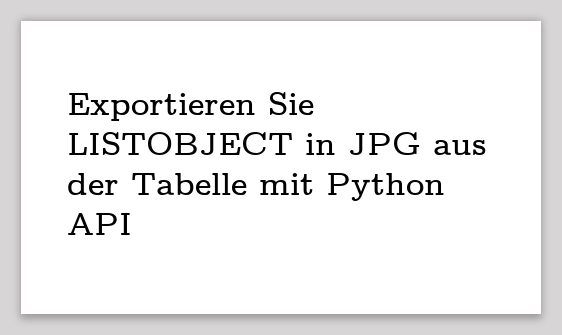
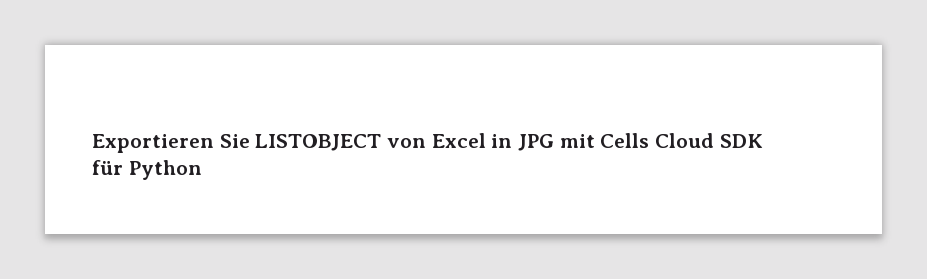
[305,132,487,155] [67,173,445,201] [67,213,132,235] in JPG aus der Tabelle mit Python API -> [387,133,763,151] [92,160,202,180] von Excel in JPG mit Cells Cloud SDK für Python

